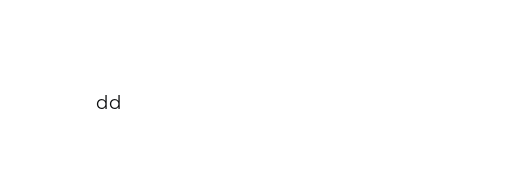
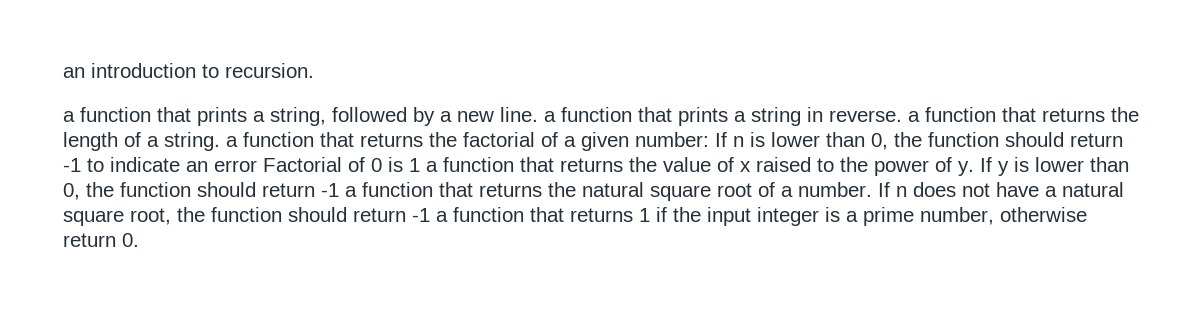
[96,95,122,109] dd -> [63,63,314,78] [63,107,1139,126] [63,132,1123,151] [63,157,1129,176] [63,182,1124,201] [63,207,1087,226] [63,233,139,247] an introduction to recursion. // a function that prints a string, followed by a new line. a function that prints a string in reverse. a function that returns the length of a string. a function that returns the factorial of a given number: If n is lower than 0, the function should return -1 to indicate an error Factorial of 0 is 1 a function that returns the value of x raised to the power of y. If y is lower than 0, the function should return -1 a function that returns the natural square root of a number. If n does not have a natural square root, the function should return -1 a function that returns 1 if the input integer is a prime number, otherwise return 0.

